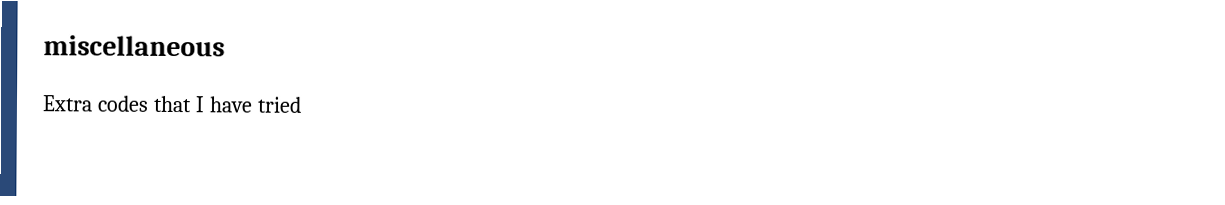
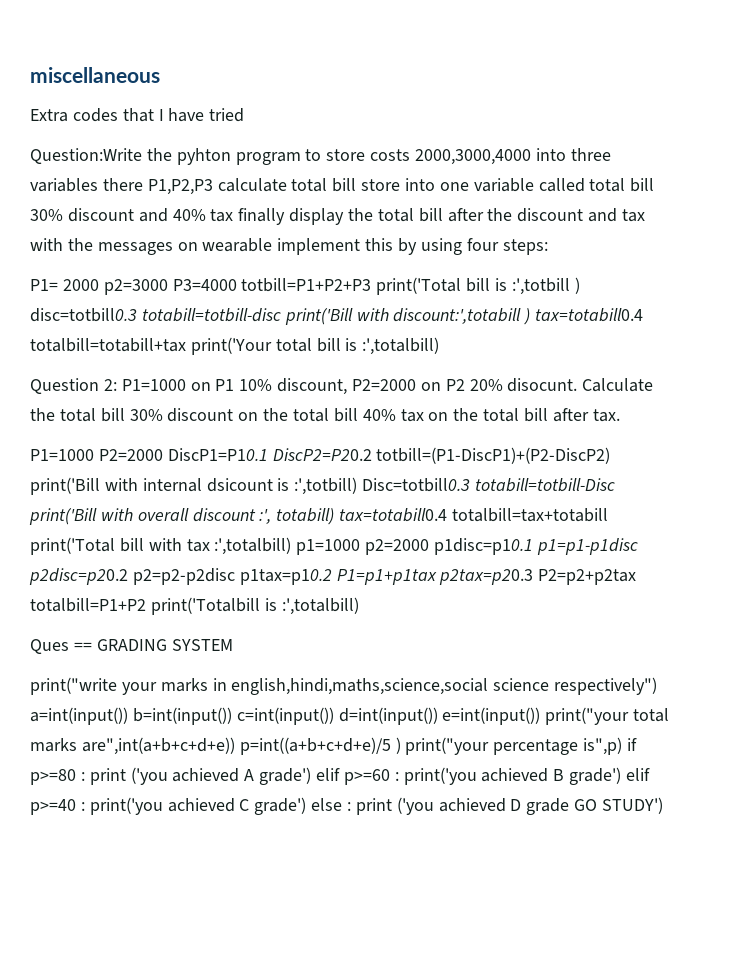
(302, 104) none -> [30,148,611,165] [30,178,655,195] [30,208,646,225] [30,238,548,255] [30,277,580,295] [30,308,644,325] [30,337,440,355] [30,378,654,395] [30,408,620,422] [30,447,611,464] [30,477,616,495] [29,508,609,525] [30,537,638,555] [29,568,637,585] [30,597,359,615] [30,639,233,654] [30,677,658,695] [30,707,670,725] [30,737,638,755] [30,767,651,785] [30,797,664,815] // Question:Write the pyhton program to store costs 2000,3000,4000 into three variables there P1,P2,P3 calculate total bill store into one variable called total bill 30% discount and 40% tax finally display the total bill after the discount and tax with the messages on wearable implement this by using four steps: // P1= 2000 p2=3000 P3=4000 totbill=P1+P2+P3 print('Total bill is :',totbill ) disc=totbill0.3 totabill=totbill-disc print('Bill with discount:',totabill ) tax=totabill0.4 totalbill=totabill+tax print('Your total bill is :',totalbill) // Question 2: P1=1000 on P1 10% discount, P2=2000 on P2 20% disocunt. Calculate the total bill 30% discount on the total bill 40% tax on the total bill after tax. // P1=1000 P2=2000 DiscP1=P10.1 DiscP2=P20.2 totbill=(P1-DiscP1)+(P2-DiscP2) print('Bill with internal dsicount is :',totbill) Disc=totbill0.3 totabill=totbill-Disc print('Bill with overall discount :', totabill) tax=totabill0.4 totalbill=tax+totabill print('Total bill with tax :',totalbill) p1=1000 p2=2000 p1disc=p10.1 p1=p1-p1disc p2disc=p20.2 p2=p2-p2disc p1tax=p10.2 P1=p1+p1tax p2tax=p20.3 P2=p2+p2tax totalbill=P1+P2 print('Totalbill is :',totalbill) // Ques == GRADING SYSTEM // print("write your marks in english,hindi,maths,science,social science respectively") a=int(input()) b=int(input()) c=int(input()) d=int(input()) e=int(input()) print("your total marks are",int(a+b+c+d+e)) p=int((a+b+c+d+e)/5 ) print("your percentage is",p) if p>=80 : print ('you achieved A grade') elif p>=60 : print('you achieved B grade') elif p>=40 : print('you achieved C grade') else : print ('you achieved D grade GO STUDY')

